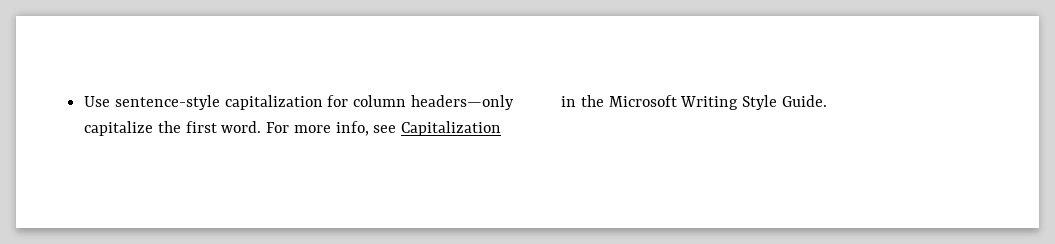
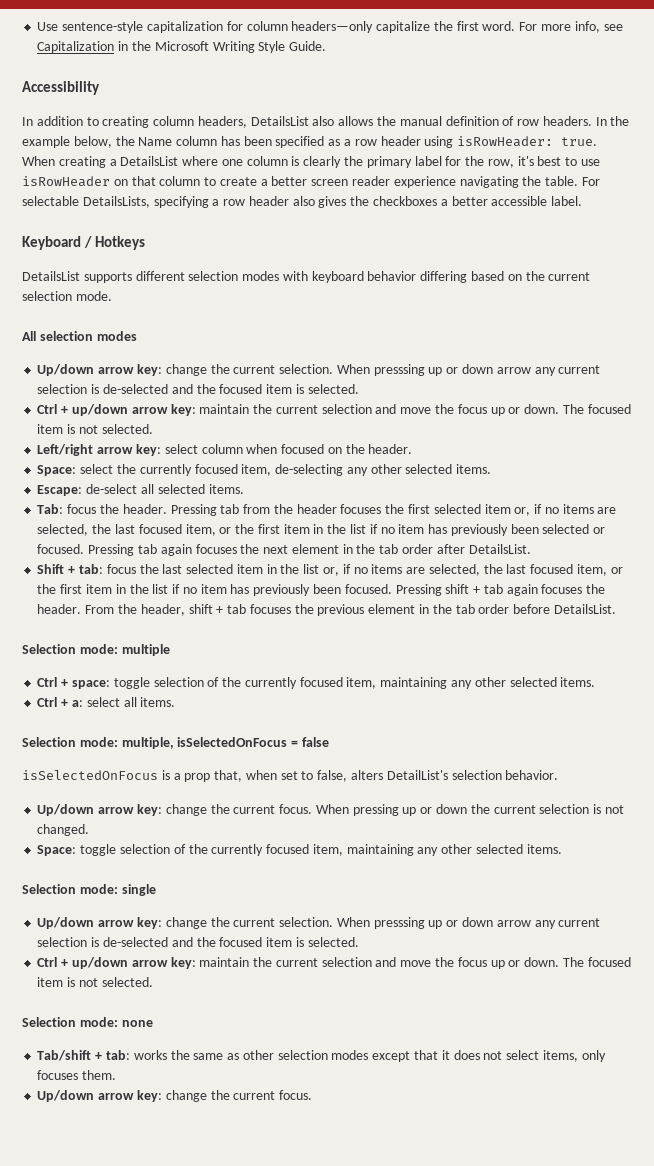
(827, 101) none -> [22,81,100,95] [22,116,630,128] [22,136,598,148] [22,156,601,168] [22,176,600,188] [22,196,583,208] [22,236,145,250] [22,271,591,283] [22,291,112,301] [22,331,137,341] [37,364,601,376] [37,384,359,394] [37,404,631,416] [37,424,153,434] [37,444,413,456] [37,464,492,476] [37,484,244,496] [37,504,617,516] [37,524,606,536] [37,544,531,556] [37,564,623,576] [37,584,606,596] [37,604,616,616] [22,644,170,656] [37,677,596,689] [37,697,176,707] [22,737,329,749] [22,770,559,782] [37,804,624,816] [37,824,90,836] [37,844,562,856] [22,884,156,896] [37,917,601,929] [37,937,359,947] [37,957,631,969] [37,977,153,987] [22,1017,153,1027] [37,1050,606,1062] [37,1070,117,1080] [37,1090,313,1102] // Accessibility // In addition to creating column headers, DetailsList also allows the manual definition of row headers. In the example below, the Name column has been specified as a row header using isRowHeader: true. When creating a DetailsList where one column is clearly the primary label for the row, it's best to use isRowHeader on that column to create a better screen reader experience navigating the table. For selectable DetailsLists, specifying a row header also gives the checkboxes a better accessible label. // Keyboard / Hotkeys // DetailsList supports different selection modes with keyboard behavior differing based on the current selection mode. // All selection modes // Up/down arrow key: change the current selection. When presssing up or down arrow any current selection is de-selected and the focused item is selected. // Ctrl + up/down arrow key: maintain the current selection and move the focus up or down. The focused item is not selected. // Left/right arrow key: select column when focused on the header. // Space: select the currently focused item, de-selecting any other selected items. // Escape: de-select all selected items. // Tab: focus the header. Pressing tab from the header focuses the first selected item or, if no items are selected, the last focused item, or the first item in the list if no item has previously been selected or focused. Pressing tab again focuses the next element in the tab order after DetailsList. // Shift + tab: focus the last selected item in the list or, if no items are selected, the last focused item, or the first item in the list if no item has previously been focused. Pressing shift + tab again focuses the header. From the header, shift + tab focuses the previous element in the tab order before DetailsList. // Selection mode: multiple // Ctrl + space: toggle selection of the currently focused item, maintaining any other selected items. // Ctrl + a: select all items. // Selection mode: multiple, isSelectedOnFocus = false // isSelectedOnFocus is a prop that, when set to false, alters DetailList's selection behavior. // Up/down arrow key: change the current focus. When pressing up or down the current selection is not changed. // Space: toggle selection of the currently focused item, maintaining any other selected items. // Selection mode: single // Up/down arrow key: change the current selection. When presssing up or down arrow any current selection is de-selected and the focused item is selected. // Ctrl + up/down arrow key: maintain the current selection and move the focus up or down. The focused item is not selected. // Selection mode: none // Tab/shift + tab: works the same as other selection modes except that it does not select items, only focuses them. // Up/down arrow key: change the current focus.

